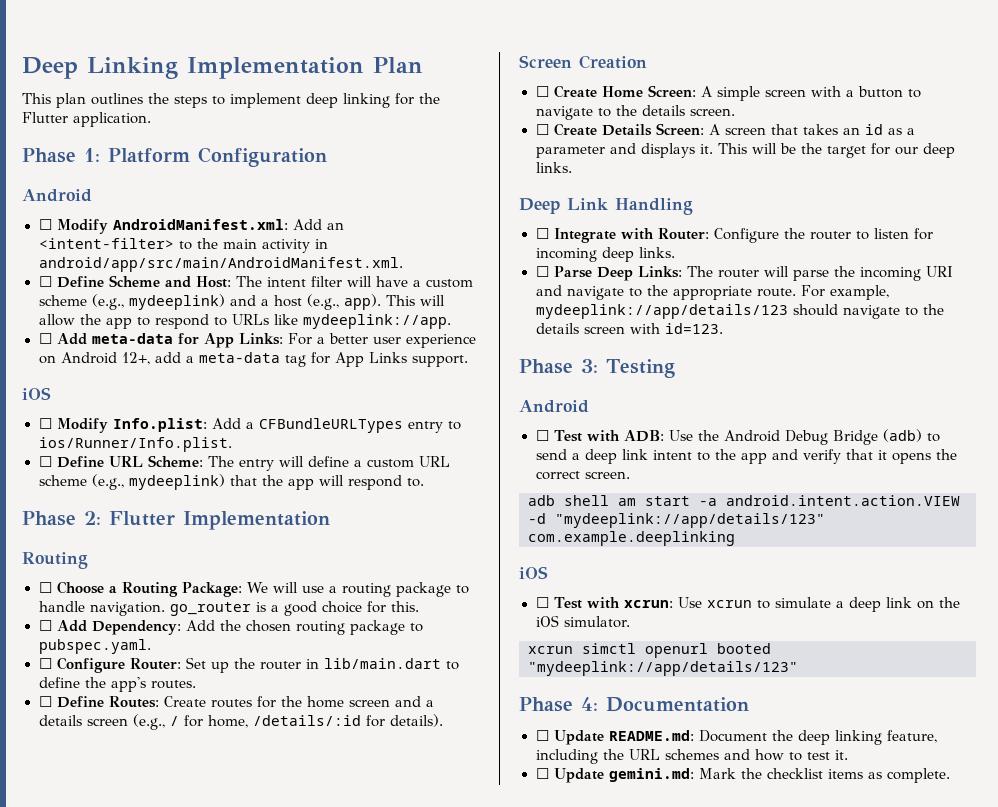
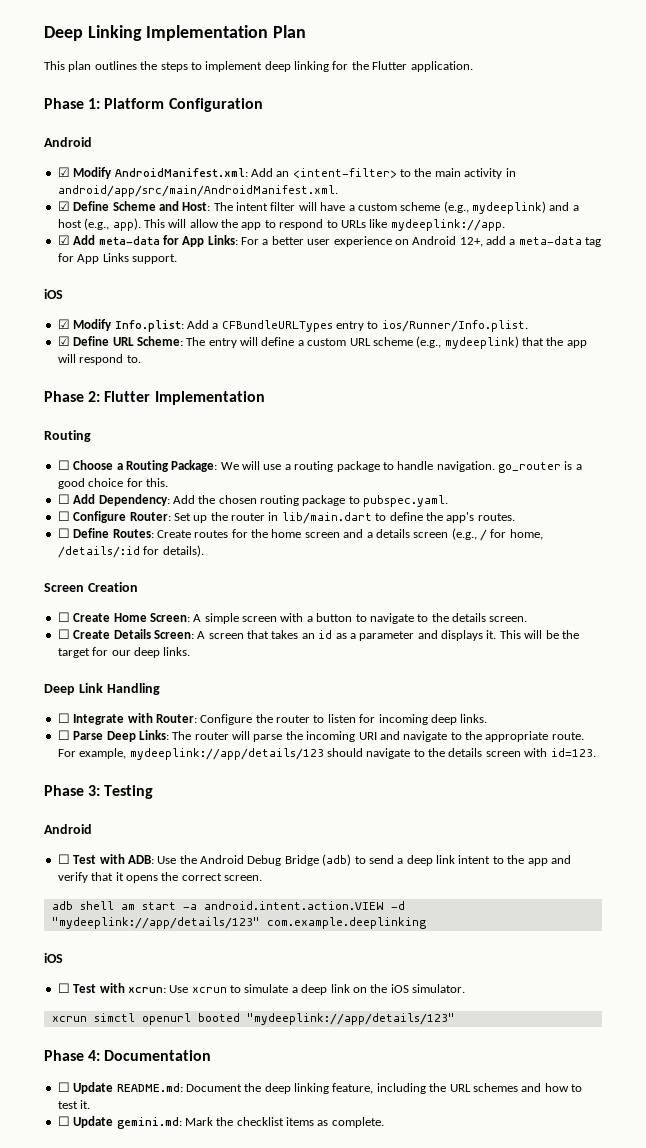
[38,219,52,230] ☐ -> [57,167,70,177] ☑
[38,276,52,287] ☐ -> [57,201,70,211] ☑
[38,333,52,344] ☐ -> [57,235,70,245] ☑
[38,418,52,429] ☐ -> [57,319,70,329] ☑
[38,456,52,467] ☐ -> [57,336,70,346] ☑

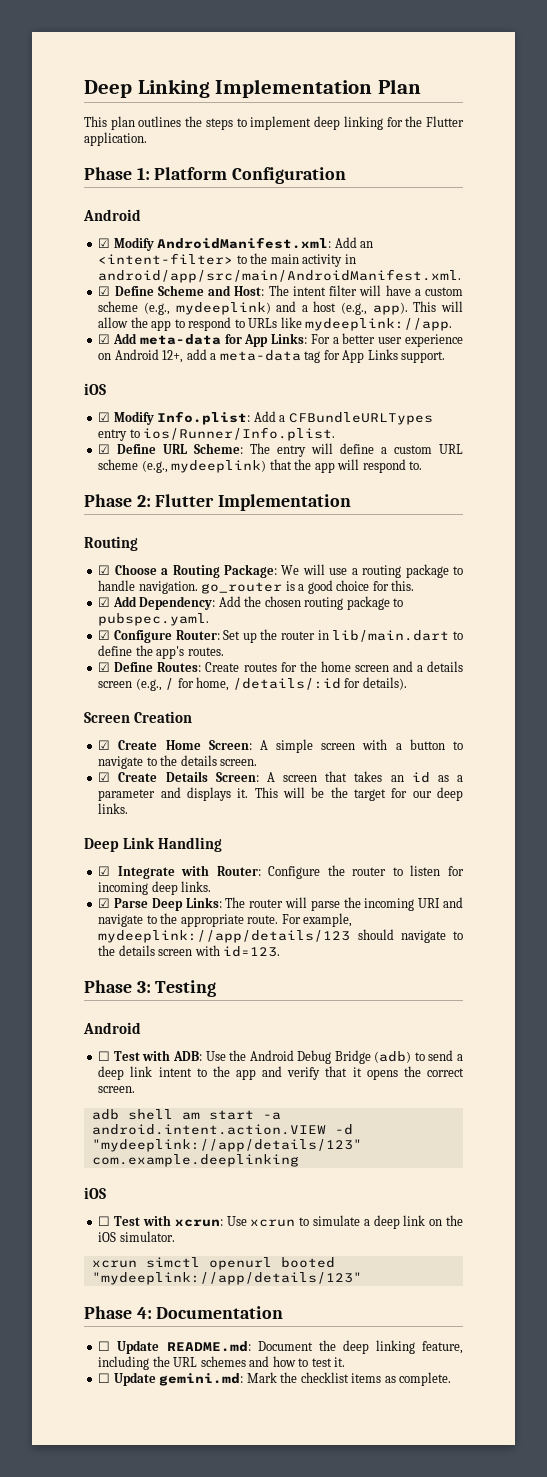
[57,460,70,470] ☐ -> [98,565,111,575] ☑
[57,494,70,504] ☐ -> [98,597,111,607] ☑
[57,511,70,521] ☐ -> [98,630,111,640] ☑
[57,528,70,538] ☐ -> [98,662,111,672] ☑
[57,612,70,622] ☐ -> [98,740,111,750] ☑
[57,629,70,639] ☐ -> [98,772,111,782] ☑
[57,713,70,723] ☐ -> [98,866,111,876] ☑
[57,730,70,740] ☐ -> [98,898,111,908] ☑

